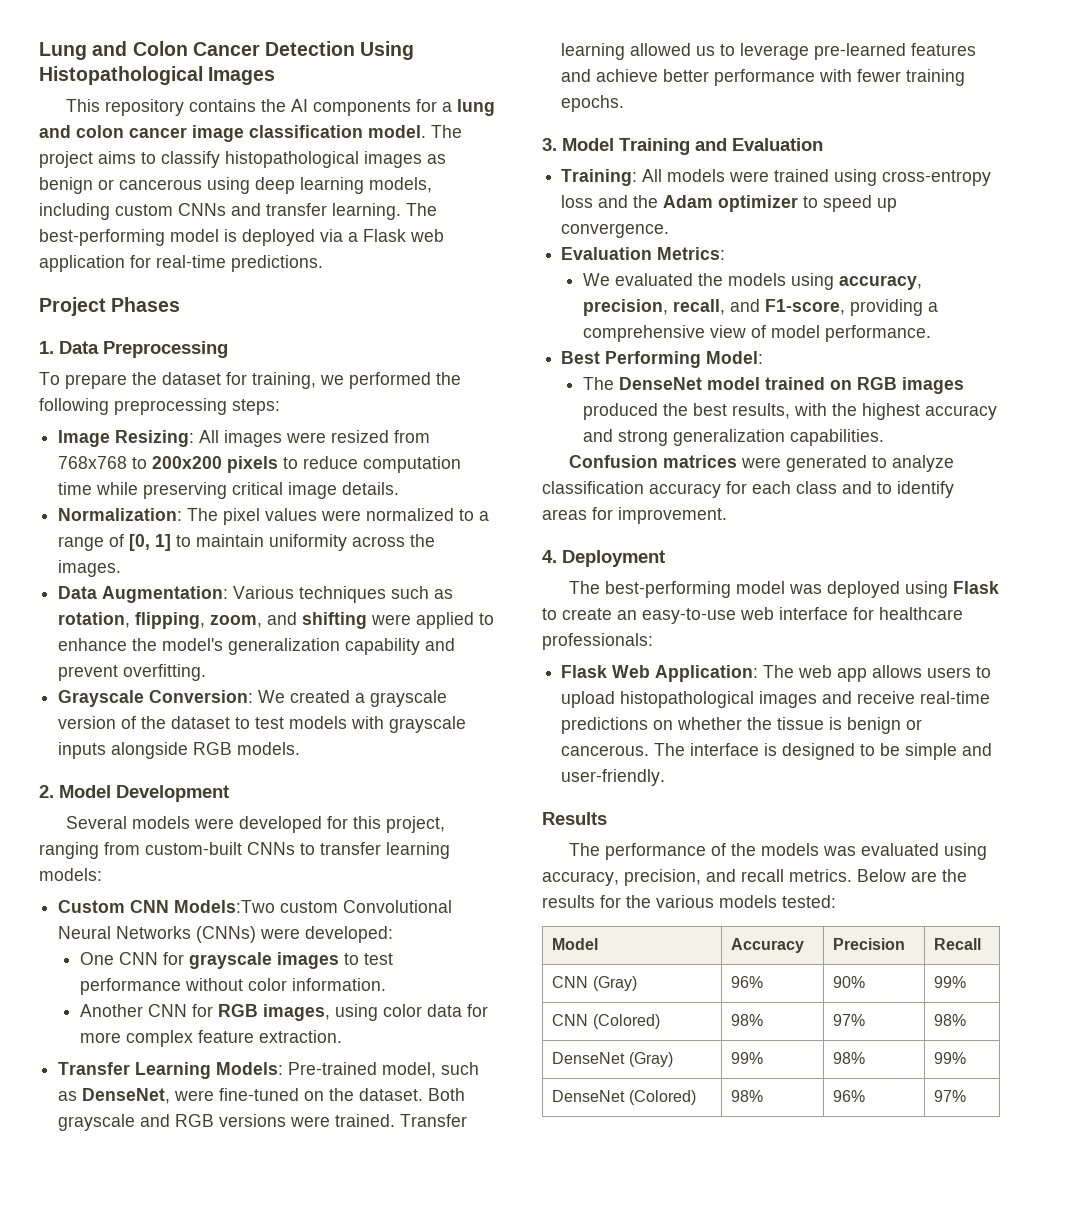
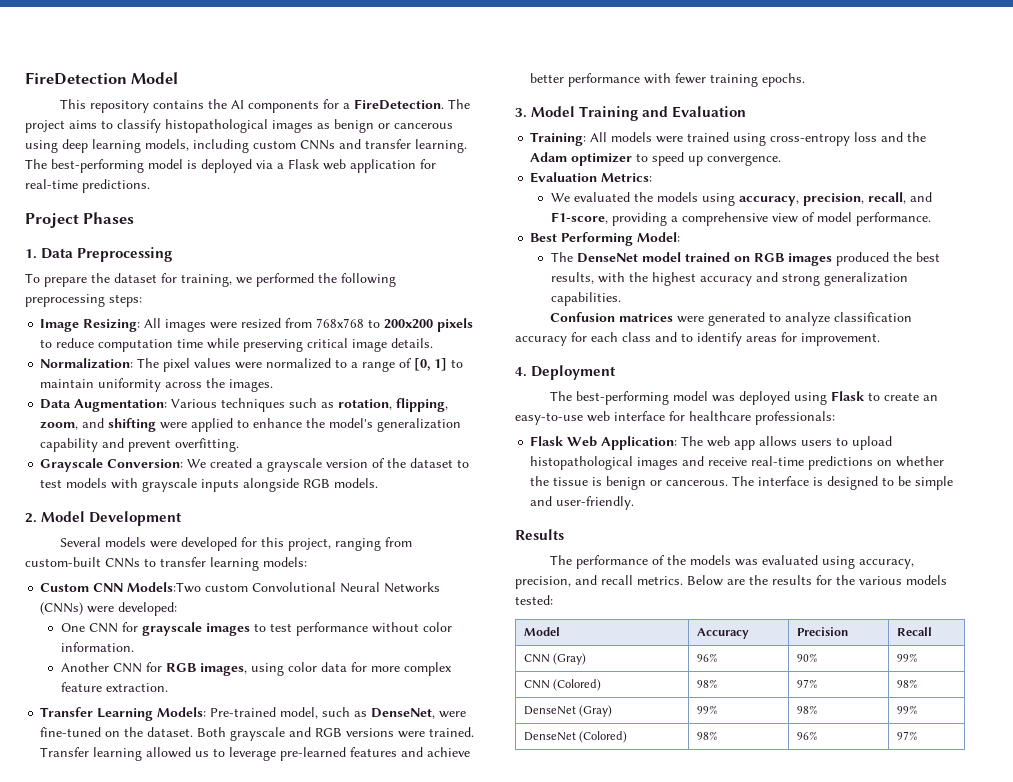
[39,41,415,60] [39,66,276,85] Lung and Colon Cancer Detection Using Histopathological Images -> [25,72,179,85] FireDetection Model
[457,99,496,116] [39,125,426,142] lung and colon cancer image classification model. -> [354,99,445,110] FireDetection.

